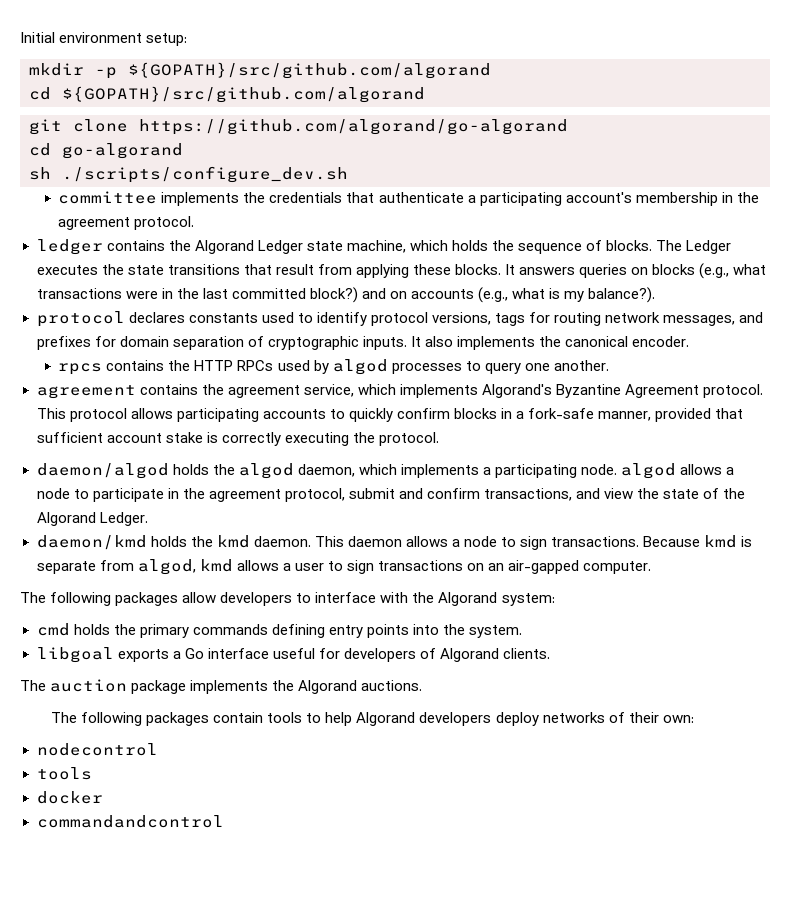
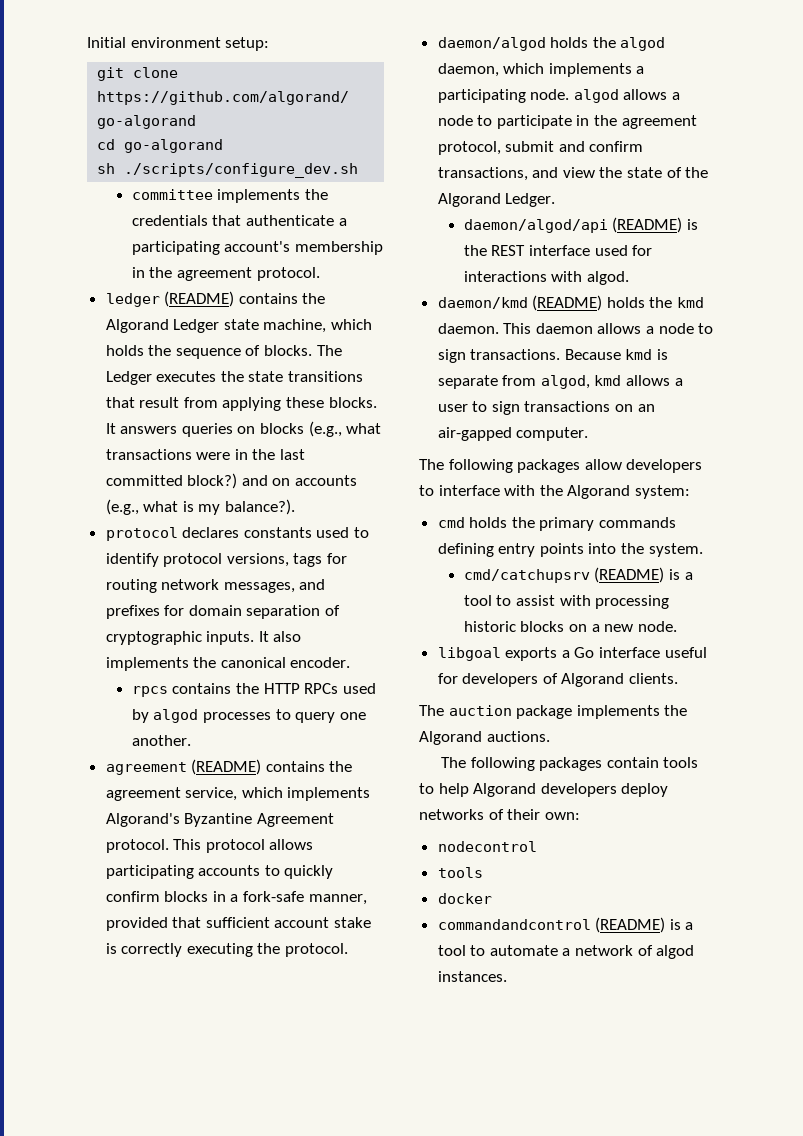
[29,62,491,79] [29,86,425,103] // mkdir -p ${GOPATH}/src/github.com/algorand // cd ${GOPATH}/src/github.com/algorand -> (270, 44) none
(103, 247) none -> [164,291,235,307] (README)
(136, 392) none -> [191,759,262,775] (README)
(148, 519) none -> [463,217,699,233] [463,245,653,256] [463,271,630,285] // daemon/algod/api (README) is the REST interface used for interactions with algod.
(147, 542) none -> [532,295,603,311] (README)
(522, 631) none -> [463,567,693,583] [463,595,670,609] [463,621,677,632] // cmd/catchupsrv (README) is a tool to assist with processing historic blocks on a new node.
(224, 821) none -> [595,917,694,933] [437,945,695,959] [437,971,507,982] (README) is a tool to automate a network of algod instances.

